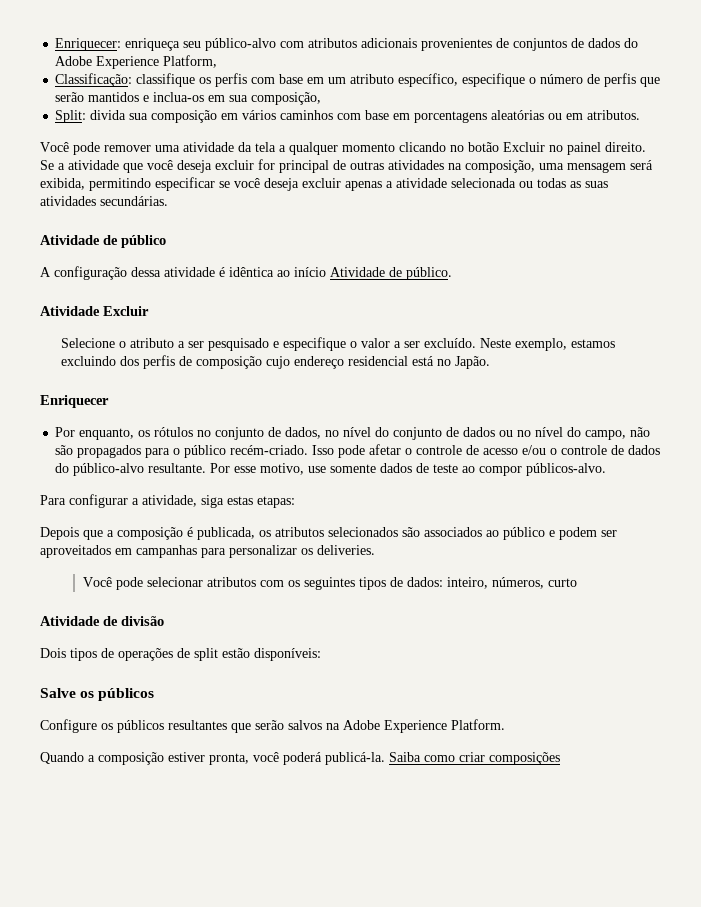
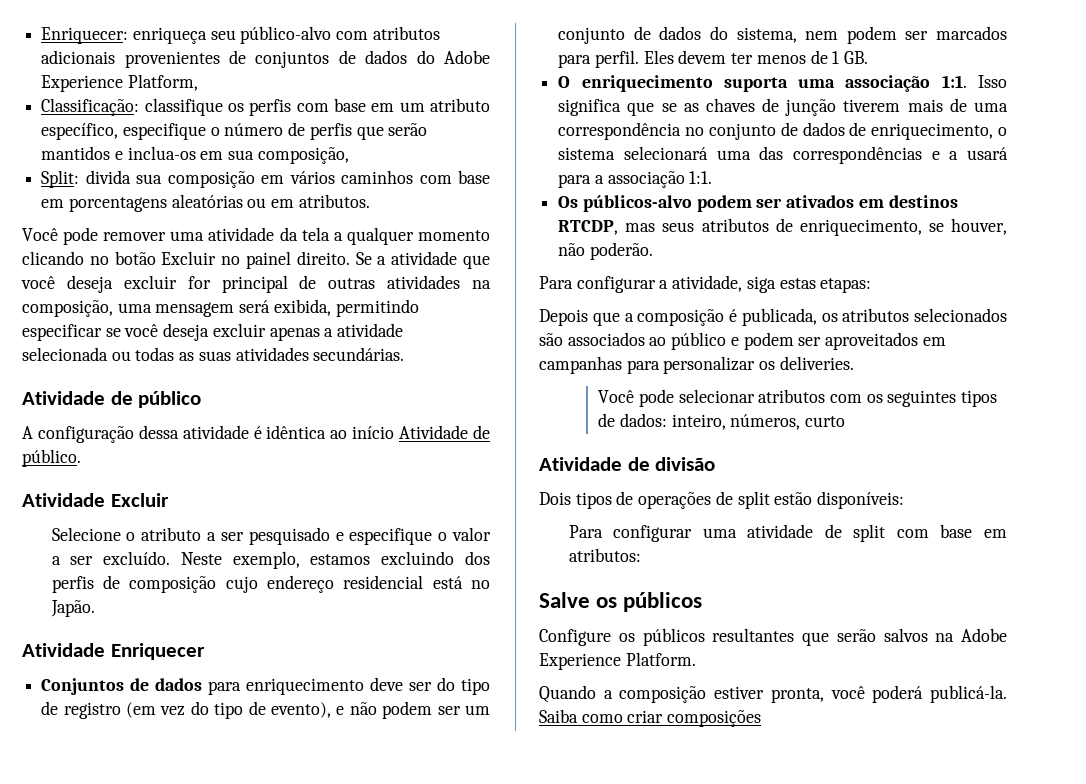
(491, 362) none -> [22,643,105,657] Atividade
[55,427,651,440] [55,444,661,458] [55,463,607,476] Por enquanto, os rótulos no conjunto de dados, no nível do conjunto de dados ou no nível do campo, não são propagados para o público recém-criado. Isso pode afetar o controle de acesso e/ou o controle de dados do público-alvo resultante. Por esse motivo, use somente dados de teste ao compor públicos-alvo. -> [41,677,490,695] [41,701,490,719] [558,26,1007,44] [558,50,869,68] [558,75,1008,92] [558,98,1009,116] [558,122,1007,140] [558,146,1009,164] [558,171,713,188] [558,195,958,212] [558,218,1007,236] [558,242,653,260] Conjuntos de dados para enriquecimento deve ser do tipo de registro (em vez do tipo de evento), e não podem ser um conjunto de dados do sistema, nem podem ser marcados para perfil. Eles devem ter menos de 1 GB. // O enriquecimento suporta uma associação 1:1. Isso significa que se as chaves de junção tiverem mais de uma correspondência no conjunto de dados de enriquecimento, o sistema selecionará uma das correspondências e a usará para a associação 1:1. // Os públicos-alvo podem ser ativados em destinos RTCDP, mas seus atributos de enriquecimento, se houver, não poderão.
(321, 654) none -> [568,524,1008,542] [568,548,641,562] // Para configurar uma atividade de split com base em atributos:

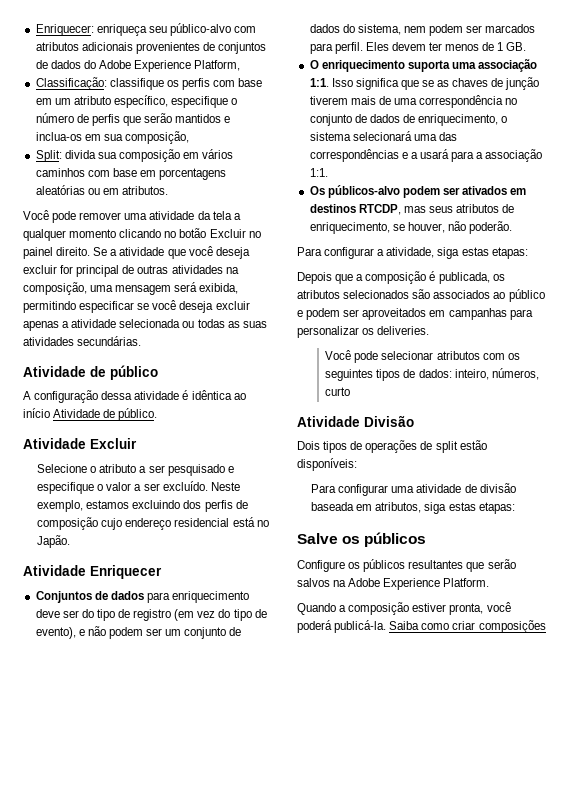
[627,457,716,471] de divisão -> [364,415,414,427] Divisão
[853,524,1008,542] [568,548,641,562] split com base em atributos: -> [479,483,516,493] [311,502,515,514] divisão baseada em atributos, siga estas etapas:

